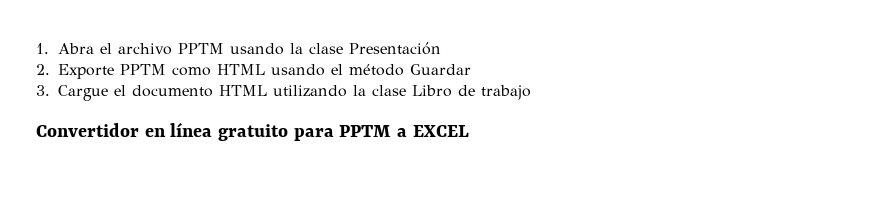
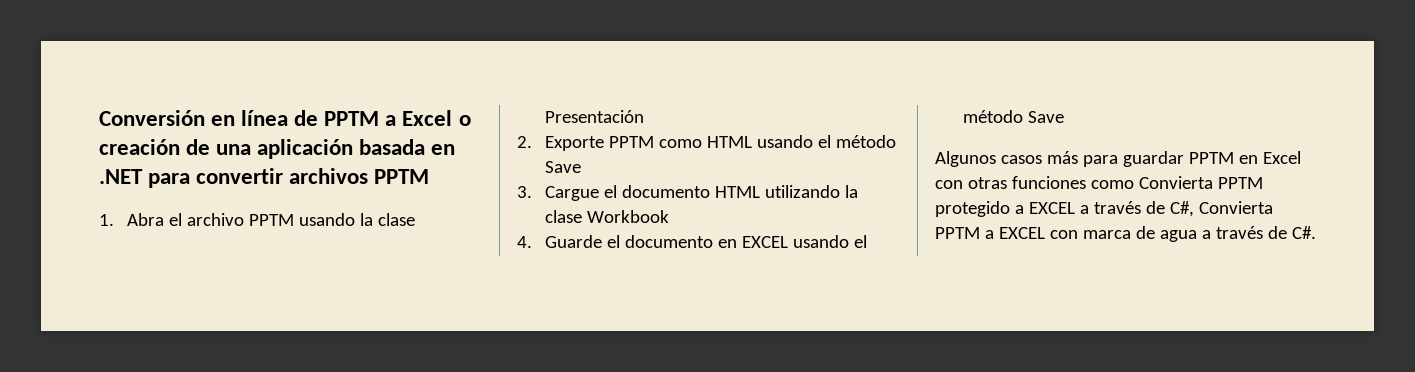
(36, 48) none -> [99,110,471,126] [99,139,456,159] [99,168,430,188] Conversión en línea de PPTM a Excel o creación de una aplicación basada en .NET para convertir archivos PPTM //
[410,64,472,75] Guardar -> [545,161,582,173] Save
[412,85,532,100] [36,122,469,141] Libro de trabajo // Convertidor en línea gratuito para PPTM a EXCEL -> [587,210,670,223] [517,235,868,248] [963,110,1065,123] [935,151,1301,167] [935,176,1263,189] [935,201,1273,217] [935,226,1316,242] Workbook // 4. Guarde el documento en EXCEL usando el método Save // Algunos casos más para guardar PPTM en Excel con otras funciones como Convierta PPTM protegido a EXCEL a través de C#, Convierta PPTM a EXCEL con marca de agua a través de C#.

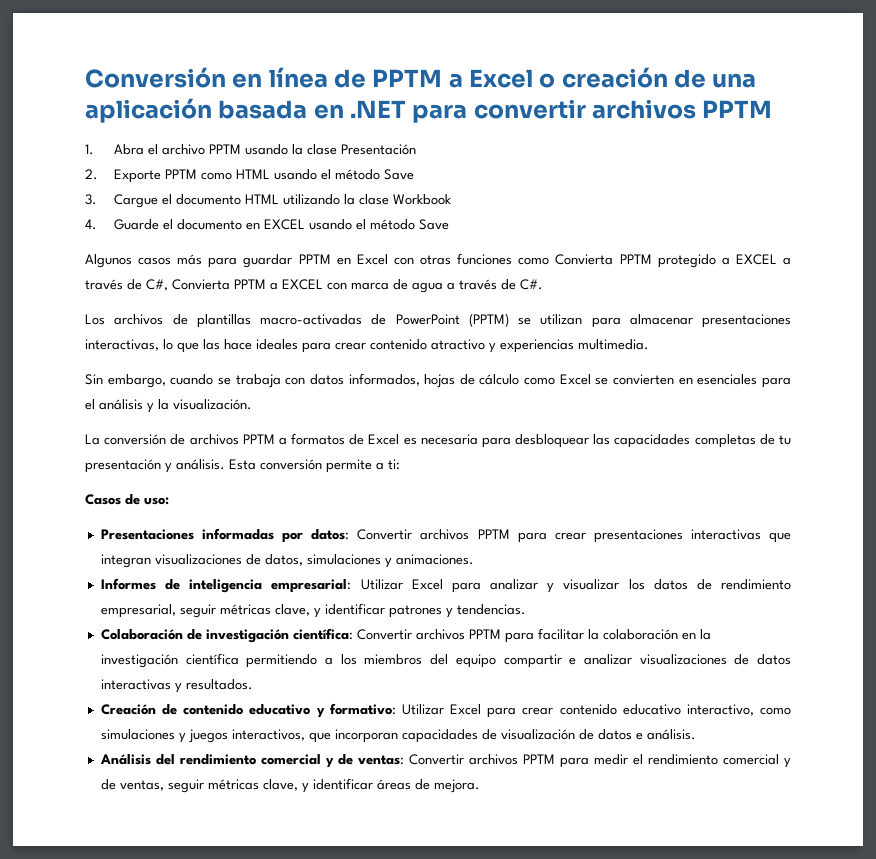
(1316, 232) none -> [85,313,791,328] [85,339,649,353] [85,373,791,388] [85,399,252,413] [85,433,791,448] [85,459,400,473] [85,494,169,505] [100,528,791,543] [100,554,474,568] [100,578,791,593] [100,603,526,618] [100,628,711,643] [100,653,791,668] [100,679,253,693] [100,703,791,718] [100,729,696,743] [99,754,791,768] [100,778,480,793] // Los archivos de plantillas macro-activadas de PowerPoint (PPTM) se utilizan para almacenar presentaciones interactivas, lo que las hace ideales para crear contenido atractivo y experiencias multimedia. // Sin embargo, cuando se trabaja con datos informados, hojas de cálculo como Excel se convierten en esenciales para el análisis y la visualización. // La conversión de archivos PPTM a formatos de Excel es necesaria para desbloquear las capacidades completas de tu presentación y análisis. Esta conversión permite a ti: // Casos de uso: // Presentaciones informadas por datos: Convertir archivos PPTM para crear presentaciones interactivas que integran visualizaciones de datos, simulaciones y animaciones. // Informes de inteligencia empresarial: Utilizar Excel para analizar y visualizar los datos de rendimiento empresarial, seguir métricas clave, y identificar patrones y tendencias. // Colaboración de investigación científica: Convertir archivos PPTM para facilitar la colaboración en la investigación científica permitiendo a los miembros del equipo compartir e analizar visualizaciones de datos interactivas y resultados. // Creación de contenido educativo y formativo: Utilizar Excel para crear contenido educativo interactivo, como simulaciones y juegos interactivos, que incorporan capacidades de visualización de datos e análisis. // Análisis del rendimiento comercial y de ventas: Convertir archivos PPTM para medir el rendimiento comercial y de ventas, seguir métricas clave, y identificar áreas de mejora.

